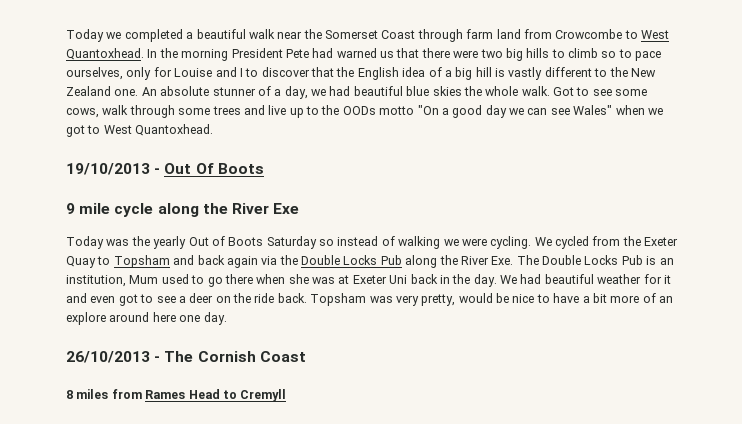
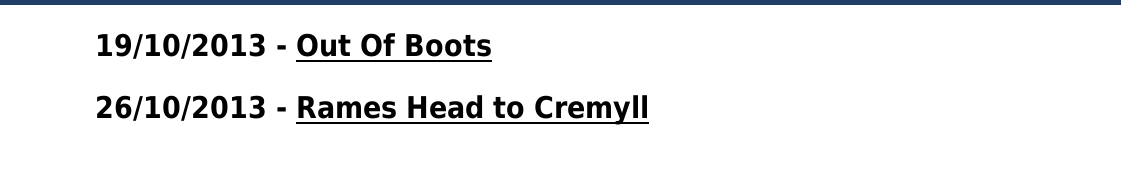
[66,29,669,42] [66,48,662,61] [66,67,656,80] [66,86,648,99] [66,105,663,118] [66,124,214,137] Today we completed a beautiful walk near the Somerset Coast through farm land from Crowcombe to West Quantoxhead. In the morning President Pete had warned us that there were two big hills to climb so to pace ourselves, only for Louise and I to discover that the English idea of a big hill is vastly different to the New Zealand one. An absolute stunner of a day, we had beautiful blue skies the whole walk. Got to see some cows, walk through some trees and live up to the OODs motto "On a good day we can see Wales" when we got to West Quantoxhead. // -> (95, 46) none
[66,203,300,217] [66,236,679,249] [66,255,674,268] [66,274,671,287] [66,293,673,306] [66,312,227,325] [66,351,306,363] [66,389,142,399] 9 mile cycle along the River Exe // Today was the yearly Out of Boots Saturday so instead of walking we were cycling. We cycled from the Exeter Quay to Topsham and back again via the Double Locks Pub along the River Exe. The Double Locks Pub is an institution, Mum used to go there when she was at Exeter Uni back in the day. We had beautiful weather for it and even got to see a deer on the ride back. Topsham was very pretty, would be nice to have a bit more of an explore around here one day. // 26/10/2013 - The Cornish Coast // 8 miles from -> [95,95,287,121] 26/10/2013 -

